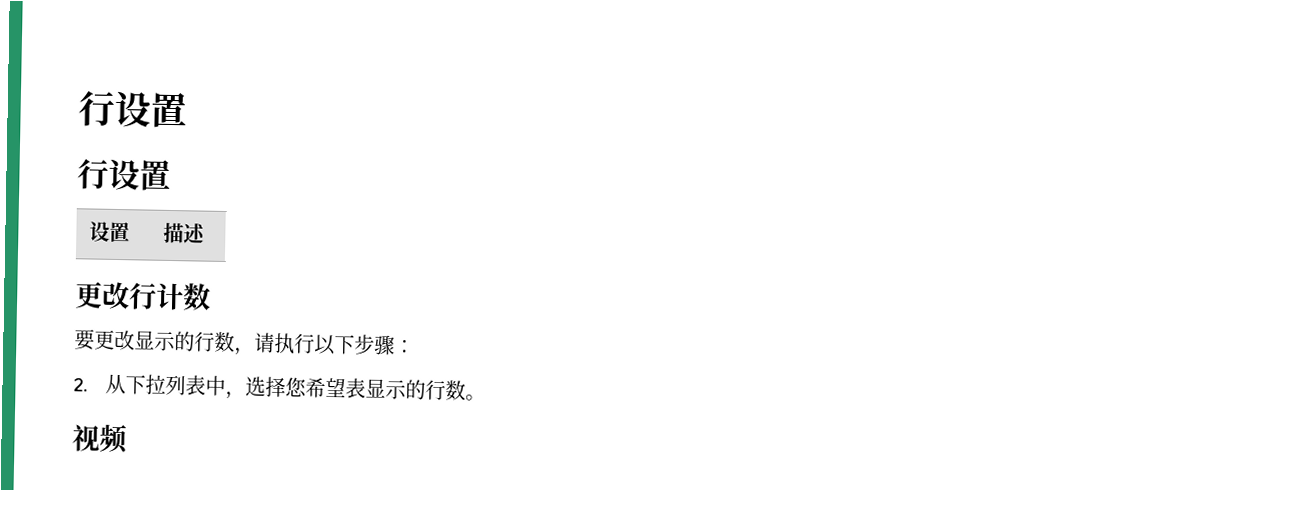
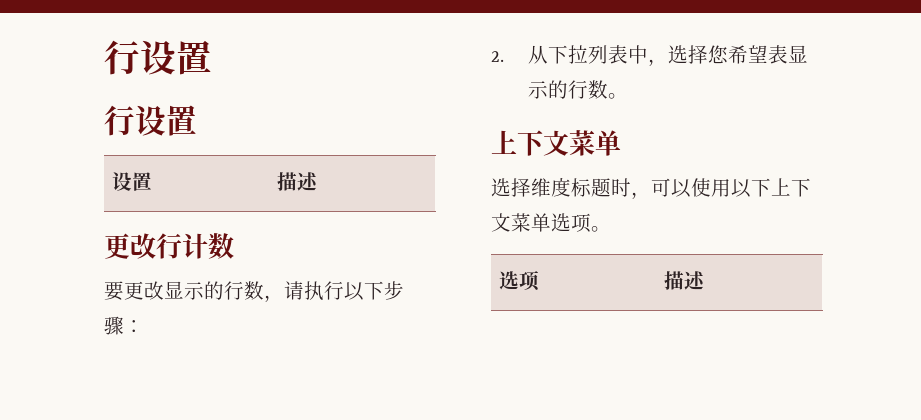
[72,424,129,455] 视频 -> [491,130,621,156] [491,178,811,199] [491,213,611,233] [499,271,541,291] [664,271,706,290] 上下文菜单 // 选择维度标题时，可以使用以下上下文菜单选项。 // 选项 | 描述

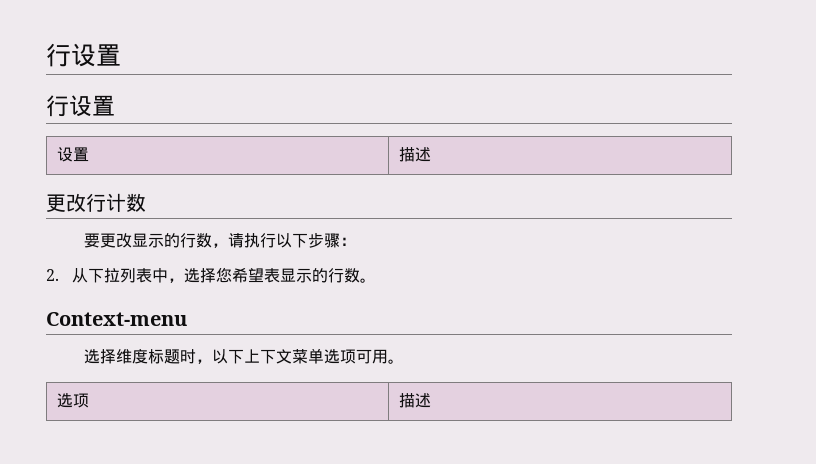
[491,130,621,156] 上下文菜单 -> [46,312,187,326] Context-menu
[651,178,731,198] 可以使用 -> (212, 361) none
(591, 223) none -> [355,349,388,364] 可用

